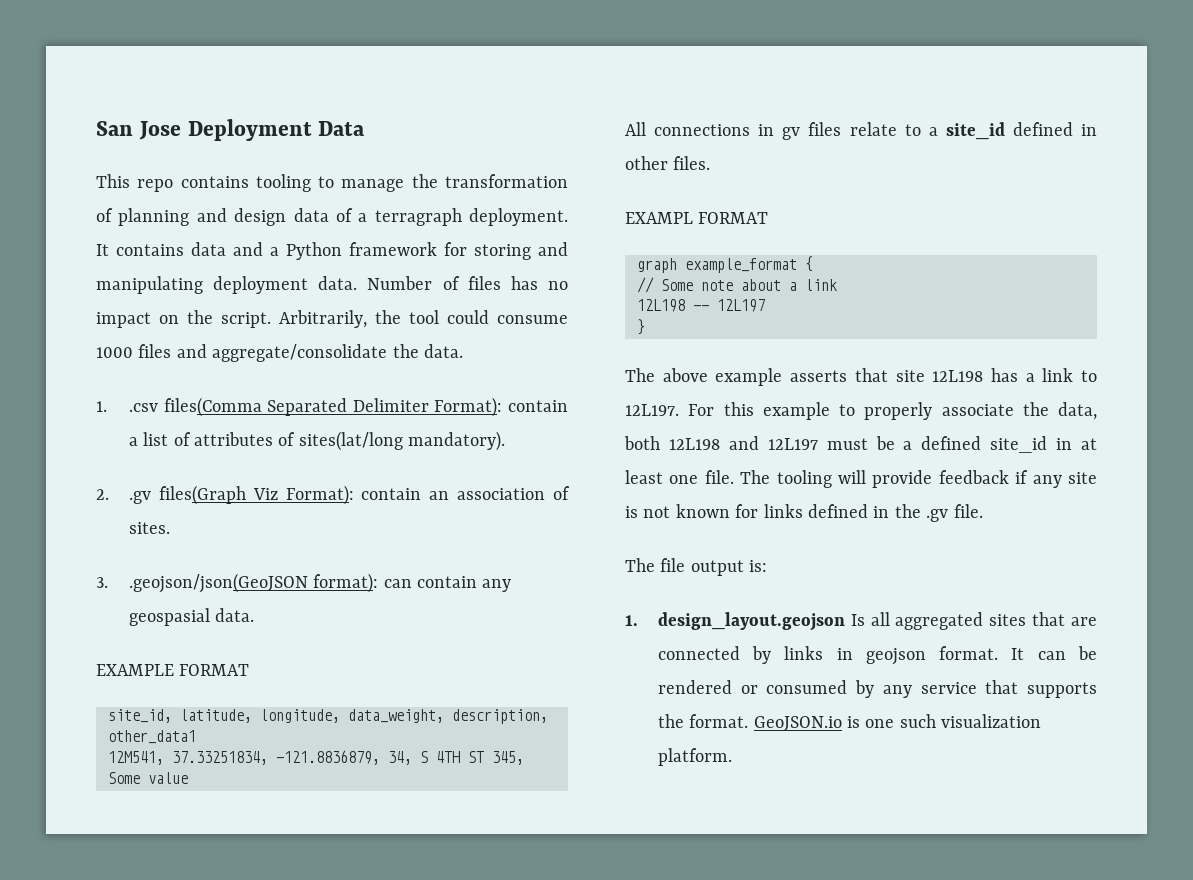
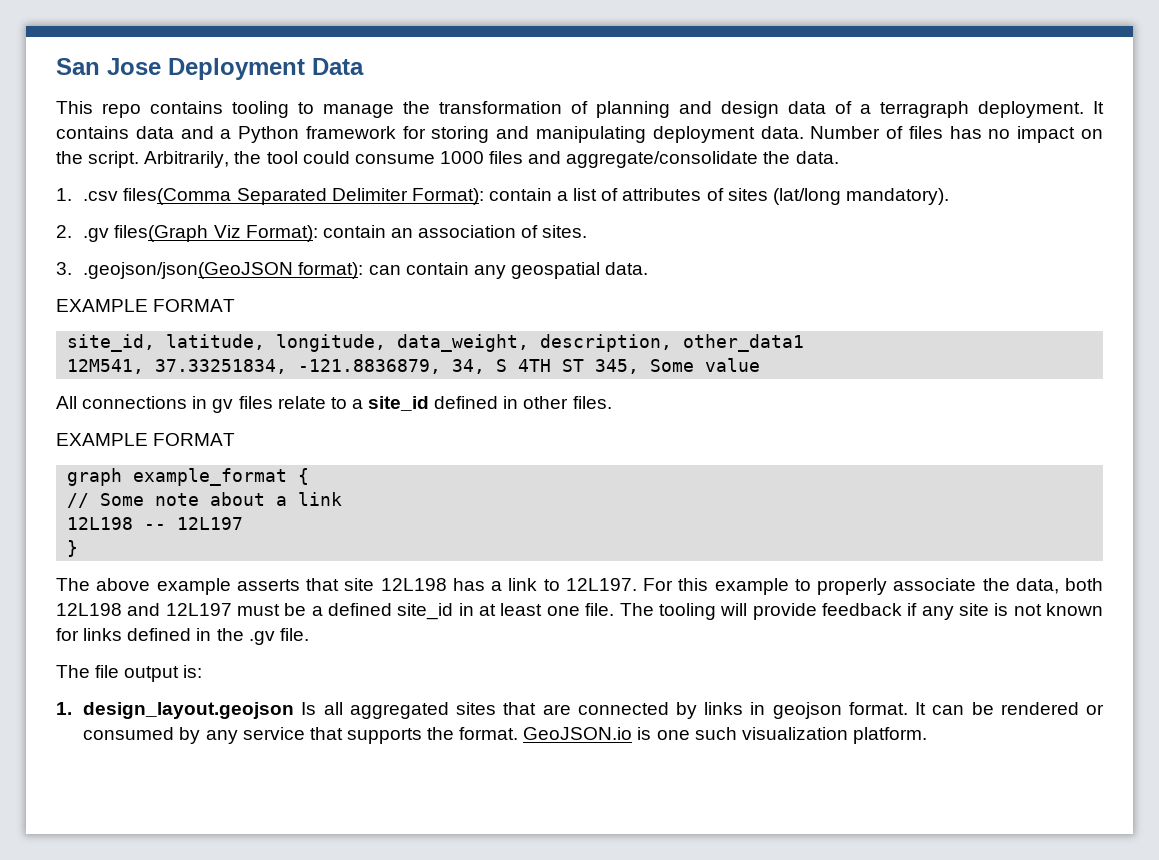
[298,431,403,451] sites(lat/long -> [727,188,841,205] sites (lat/long
[128,608,210,626] geospasial -> [510,262,600,279] geospatial
[625,212,693,224] EXAMPL -> [56,433,148,446] EXAMPLE

